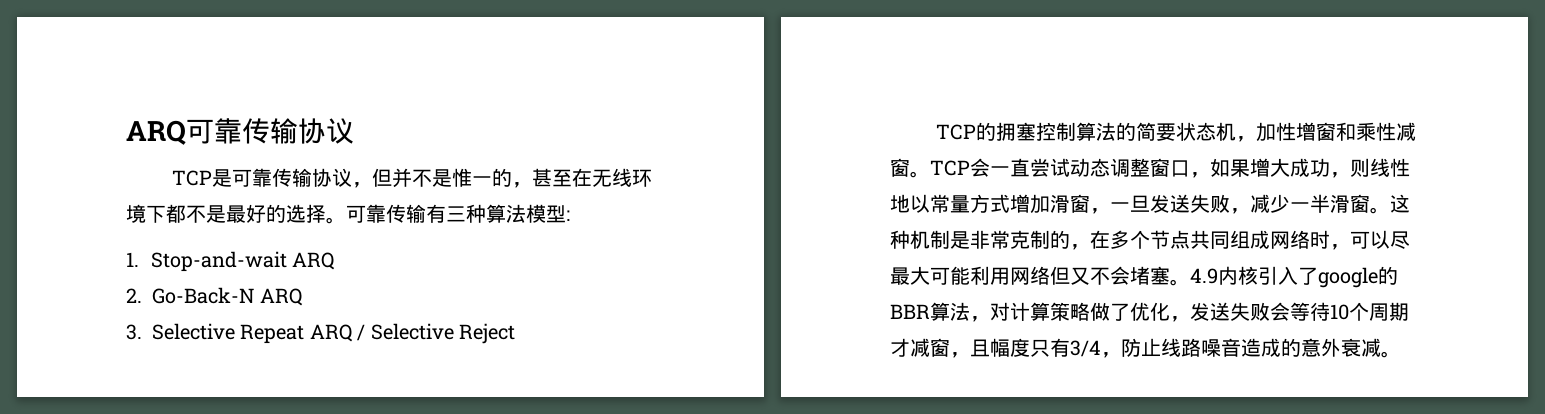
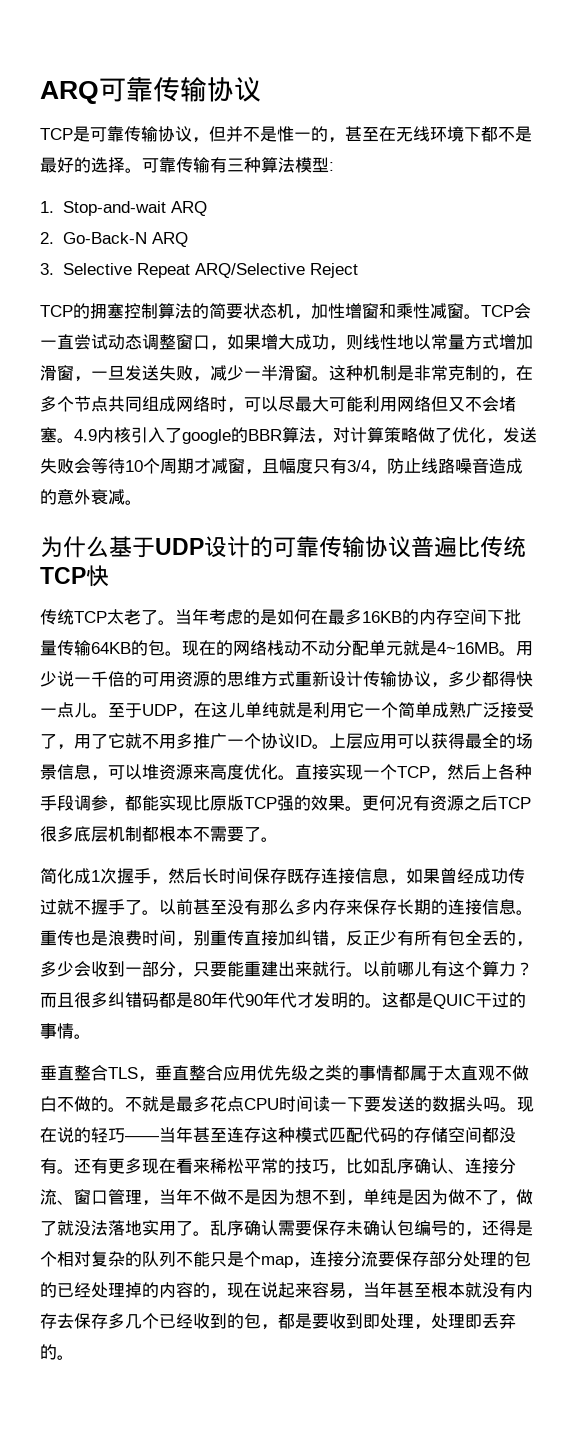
[309,323,454,342] ARQ / Selective -> [194,263,305,278] ARQ/Selective
(1401, 354) none -> [40,536,526,558] [40,565,109,587] [40,608,521,625] [40,640,533,656] [40,671,533,688] [40,702,534,719] [40,733,533,750] [40,764,532,781] [40,795,531,812] [40,826,278,842] [40,868,525,885] [40,899,533,915] [40,930,533,947] [40,961,533,978] [40,991,526,1009] [40,1023,91,1039] [40,1065,529,1082] [40,1096,534,1112] [40,1126,516,1143] [40,1158,516,1175] [40,1188,533,1206] [40,1220,533,1237] [40,1251,531,1268] [40,1281,533,1299] [40,1313,516,1330] [40,1344,74,1360] // 为什么基于UDP设计的可靠传输协议普遍比传统TCP快 // 传统TCP太老了。当年考虑的是如何在最多16KB的内存空间下批量传输64KB的包。现在的网络栈动不动分配单元就是4~16MB。用少说一千倍的可用资源的思维方式重新设计传输协议，多少都得快一点儿。至于UDP，在这儿单纯就是利用它一个简单成熟广泛接受了，用了它就不用多推广一个协议ID。上层应用可以获得最全的场景信息，可以堆资源来高度优化。直接实现一个TCP，然后上各种手段调参，都能实现比原版TCP强的效果。更何况有资源之后TCP很多底层机制都根本不需要了。 // 简化成1次握手，然后长时间保存既存连接信息，如果曾经成功传过就不握手了。以前甚至没有那么多内存来保存长期的连接信息。重传也是浪费时间，别重传直接加纠错，反正少有所有包全丢的，多少会收到一部分，只要能重建出来就行。以前哪儿有这个算力？而且很多纠错码都是80年代90年代才发明的。这都是QUIC干过的事情。 // 垂直整合TLS，垂直整合应用优先级之类的事情都属于太直观不做白不做的。不就是最多花点CPU时间读一下要发送的数据头吗。现在说的轻巧——当年甚至连存这种模式匹配代码的存储空间都没有。还有更多现在看来稀松平常的技巧，比如乱序确认、连接分流、窗口管理，当年不做不是因为想不到，单纯是因为做不了，做了就没法落地实用了。乱序确认需要保存未确认包编号的，还得是个相对复杂的队列不能只是个map，连接分流要保存部分处理的包的已经处理掉的内容的，现在说起来容易，当年甚至根本就没有内存去保存多几个已经收到的包，都是要收到即处理，处理即丢弃的。

